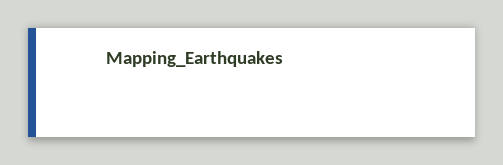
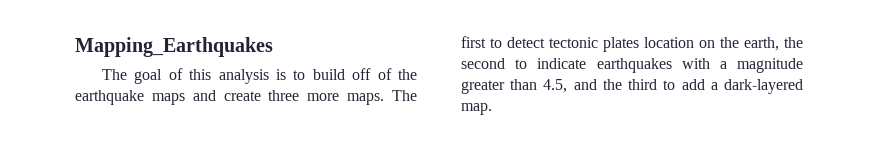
(283, 59) none -> [101,68,418,84] [75,90,417,105] [461,36,803,52] [461,58,803,73] [461,79,803,94] [461,103,492,115] // The goal of this analysis is to build off of the earthquake maps and create three more maps. The first to detect tectonic plates location on the earth, the second to indicate earthquakes with a magnitude greater than 4.5, and the third to add a dark-layered map.

